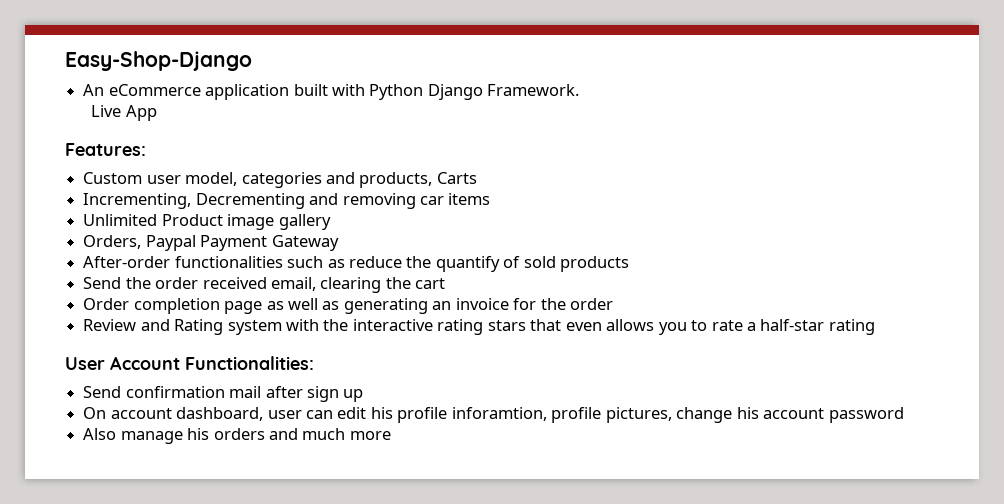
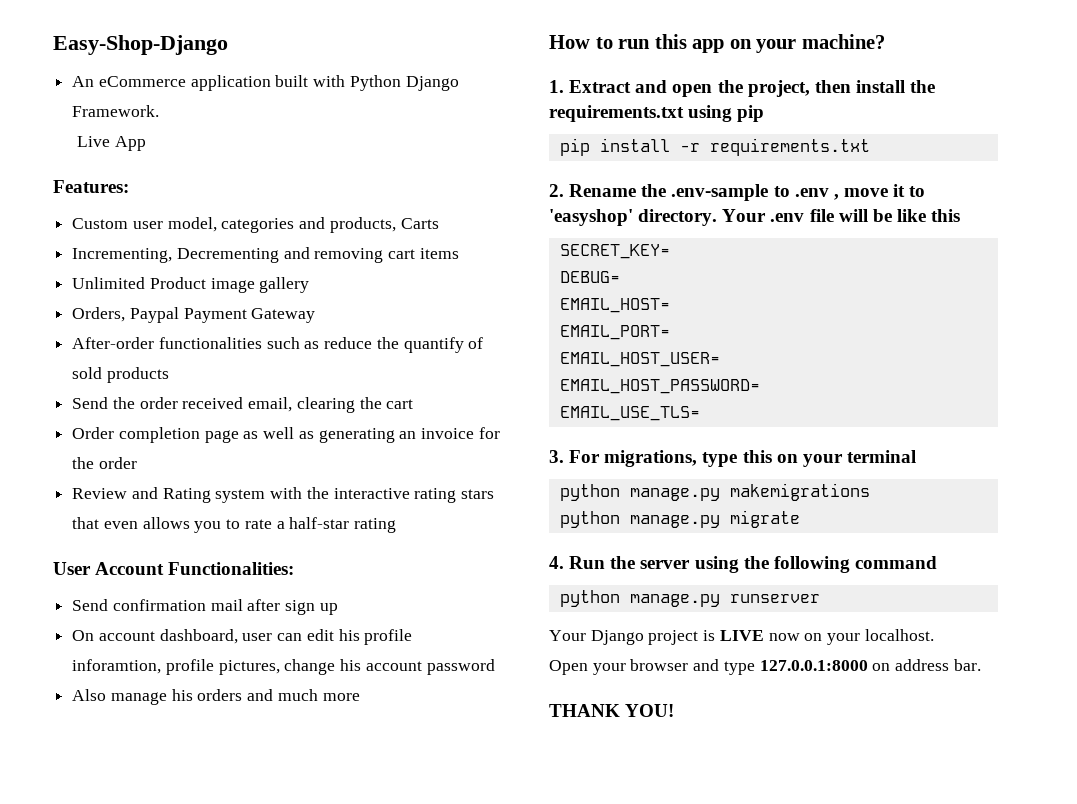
[419,196,444,205] car -> [388,249,416,259] cart
(391, 435) none -> [549,34,885,53] [549,80,936,97] [549,105,765,122] [559,138,870,156] [549,184,926,201] [549,209,961,226] [559,244,670,259] [559,271,620,283] [559,298,670,313] [559,325,670,340] [559,352,720,367] [559,379,760,394] [559,406,700,421] [549,450,916,467] [559,483,870,501] [559,510,800,528] [549,556,937,573] [559,590,820,607] [549,629,934,645] [549,659,981,675] [549,704,675,717] // How to run this app on your machine? // 1. Extract and open the project, then install the requirements.txt using pip // pip install -r requirements.txt // 2. Rename the .env-sample to .env , move it to 'easyshop' directory. Your .env file will be like this // SECRET_KEY= // DEBUG= // EMAIL_HOST= // EMAIL_PORT= // EMAIL_HOST_USER= // EMAIL_HOST_PASSWORD= // EMAIL_USE_TLS= // 3. For migrations, type this on your terminal // python manage.py makemigrations // python manage.py migrate // 4. Run the server using the following command // python manage.py runserver // Your Django project is LIVE now on your localhost. // Open your browser and type 127.0.0.1:8000 on address bar. // THANK YOU!

